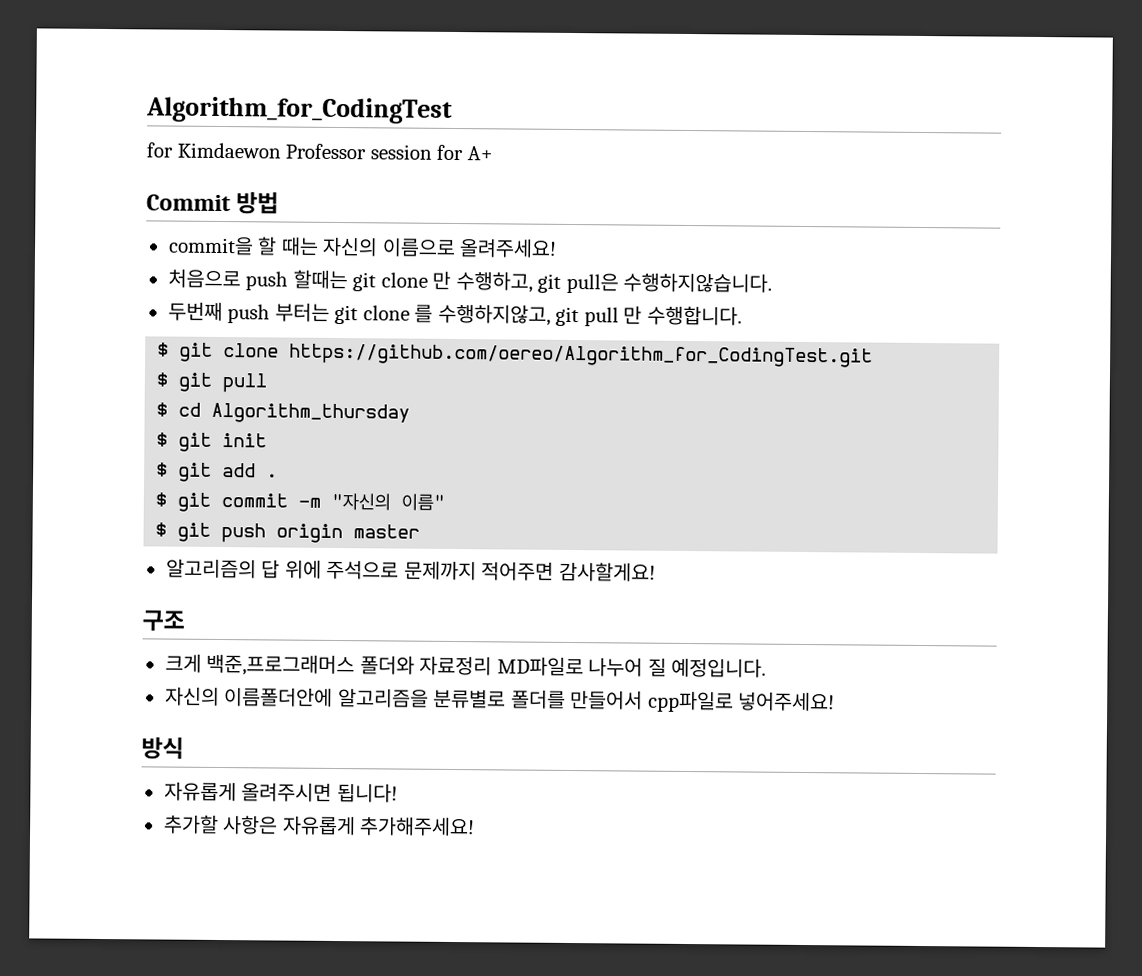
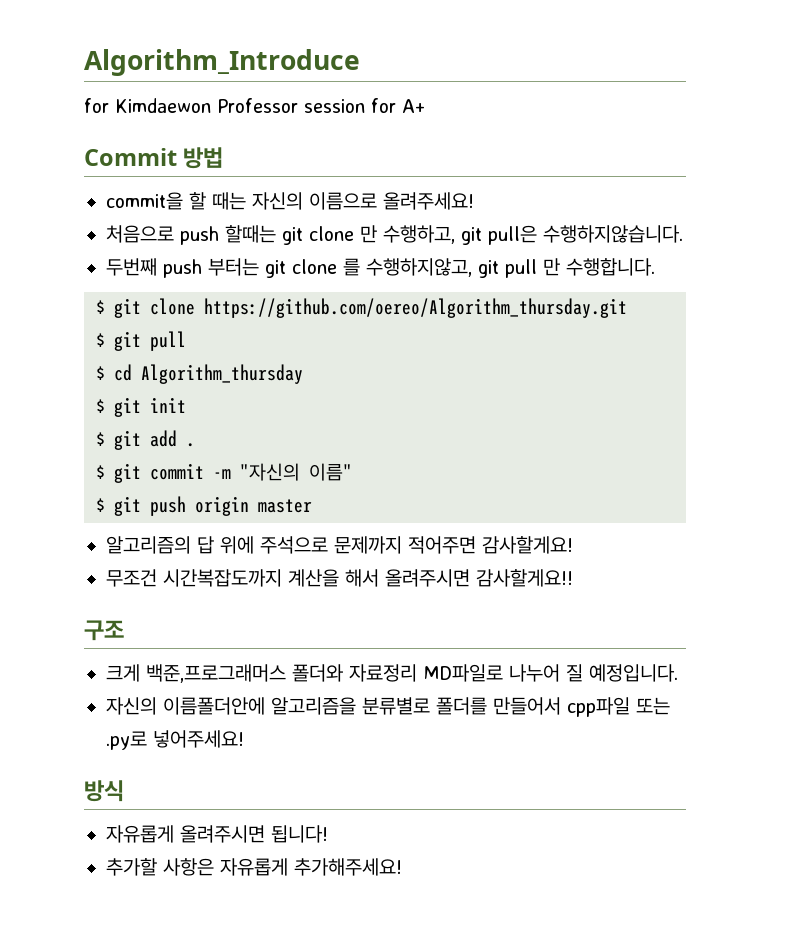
[146,96,453,124] Algorithm_for_CodingTest -> [84,49,360,76] Algorithm_Introduce
[289,343,874,368] https://github.com/oereo/Algorithm_for_CodingTest.git -> [204,298,627,318] https://github.com/oereo/Algorithm_thursday.git
(656, 571) none -> [106,569,573,587] // 무조건 시간복잡도까지 계산을 해서 올려주시면 감사할게요!!
[647,690,734,713] cpp파일로 -> [567,697,670,717] [106,731,147,750] cpp파일 또는 .py로

